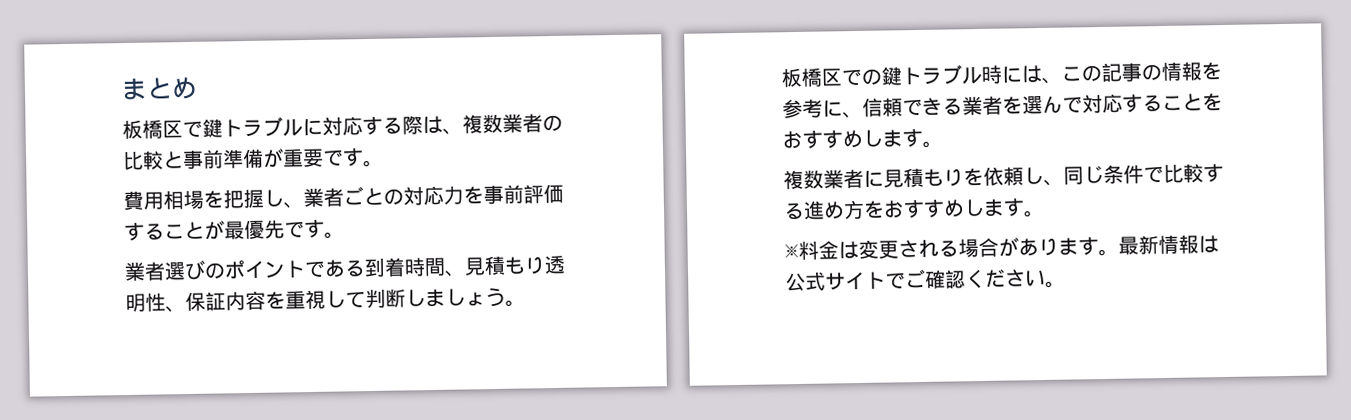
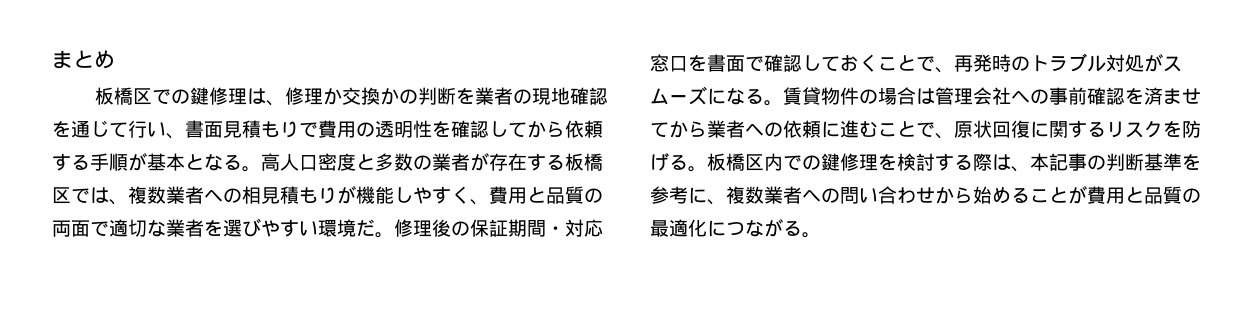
[202,113,563,138] [122,148,384,171] [123,183,564,211] [124,219,345,242] [124,255,566,282] [125,287,526,313] [781,61,1222,88] [782,93,1223,119] [782,128,944,150] [783,163,1224,190] [783,198,1045,220] [784,234,1219,260] [785,268,1046,292] 鍵トラブルに対応する際は、複数業者の比較と事前準備が重要です。 // 費用相場を把握し、業者ごとの対応力を事前評価することが最優先です。 // 業者選びのポイントである到着時間、見積もり透明性、保証内容を重視して判断しましょう。 // 板橋区での鍵トラブル時には、この記事の情報を参考に、信頼できる業者を選んで対応することをおすすめします。 // 複数業者に見積もりを依頼し、同じ条件で比較する進め方をおすすめします。 // ※料金は変更される場合があります。最新情報は公式サイトでご確認ください -> [170,87,608,106] [52,120,603,139] [52,153,603,172] [52,186,603,205] [52,218,603,238] [650,53,1182,73] [650,86,1201,106] [650,120,1201,139] [650,153,1201,172] [650,186,1201,205] [650,219,802,237] の鍵修理は、修理か交換かの判断を業者の現地確認を通じて行い、書面見積もりで費用の透明性を確認してから依頼する手順が基本となる。高人口密度と多数の業者が存在する板橋区では、複数業者への相見積もりが機能しやすく、費用と品質の両面で適切な業者を選びやすい環境だ。修理後の保証期間・対応窓口を書面で確認しておくことで、再発時のトラブル対処がスムーズになる。賃貸物件の場合は管理会社への事前確認を済ませてから業者への依頼に進むことで、原状回復に関するリスクを防げる。板橋区内での鍵修理を検討する際は、本記事の判断基準を参考に、複数業者への問い合わせから始めることが費用と品質の最適化につながる

